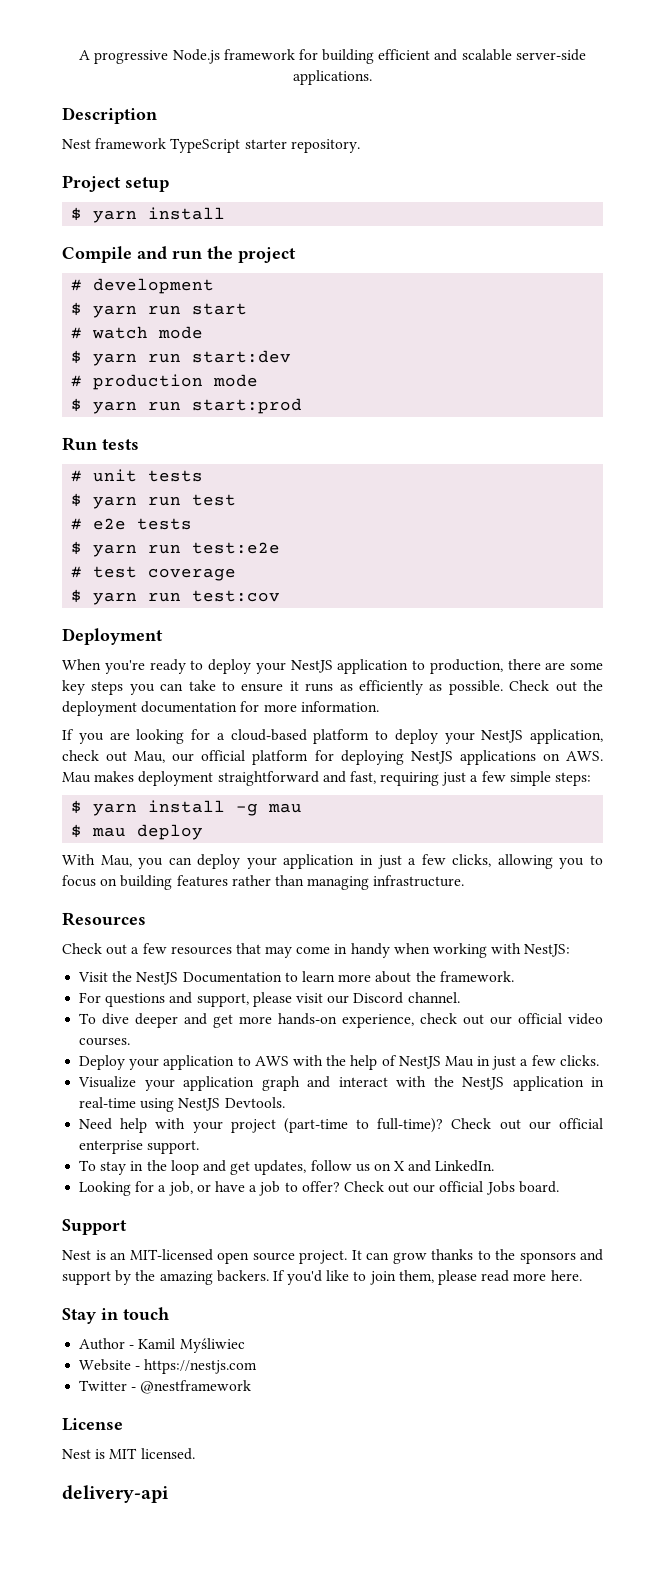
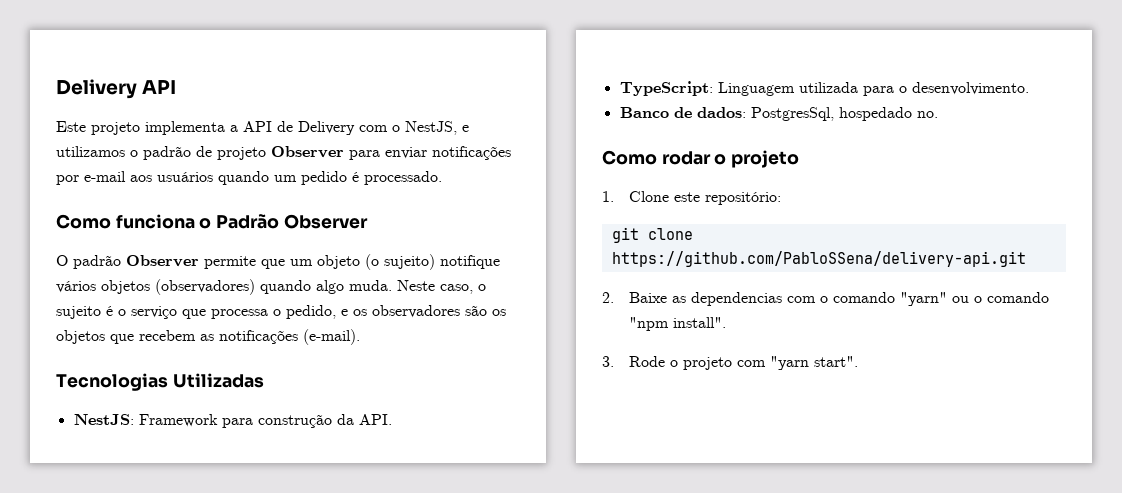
[79,49,586,64] [293,70,372,85] [62,107,157,124] [62,138,360,153] [62,175,169,192] [71,207,226,223] [62,246,296,263] [71,278,215,294] [71,302,248,318] [71,326,204,339] [71,350,292,366] [71,374,259,390] [71,398,303,414] [62,437,139,451] [71,469,204,482] [71,493,237,509] [71,518,193,530] [71,541,281,557] [71,566,237,581] [71,589,281,605] [62,628,163,645] [62,659,603,674] [62,680,603,695] [62,701,379,716] [62,729,603,744] [62,750,603,765] [62,771,592,786] [71,800,303,816] [71,824,204,840] [62,854,603,869] [62,875,465,890] [62,912,146,926] [62,943,571,958] [78,971,514,985] [79,992,460,1007] [79,1013,603,1028] [79,1037,131,1046] [79,1055,599,1070] [78,1076,605,1091] [79,1097,285,1112] [79,1118,604,1133] [79,1140,200,1154] [79,1160,495,1175] [79,1181,559,1196] [62,1219,127,1235] [62,1249,603,1264] [62,1270,582,1285] [62,1307,169,1324] [79,1338,245,1353] [79,1359,258,1374] [79,1380,252,1394] [62,1418,123,1431] [62,1448,195,1460] [62,1485,169,1503] A progressive Node.js framework for building efficient and scalable server-side applications. // Description // Nest framework TypeScript starter repository. // Project setup // $ yarn install // Compile and run the project // # development // $ yarn run start // # watch mode // $ yarn run start:dev // # production mode // $ yarn run start:prod // Run tests // # unit tests // $ yarn run test // # e2e tests // $ yarn run test:e2e // # test coverage // $ yarn run test:cov // Deployment // When you're ready to deploy your NestJS application to production, there are some key steps you can take to ensure it runs as efficiently as possible. Check out the deployment documentation for more information. // If you are looking for a cloud-based platform to deploy your NestJS application, check out Mau, our official platform for deploying NestJS applications on AWS. Mau makes deployment straightforward and fast, requiring just a few simple steps: // $ yarn install -g mau // $ mau deploy // With Mau, you can deploy your application in just a few clicks, allowing you to focus on building features rather than managing infrastructure. // Resources // Check out a few resources that may come in handy when working with NestJS: // Visit the NestJS Documentation to learn more about the framework. // For questions and support, please visit our Discord channel. // To dive deeper and get more hands-on experience, check out our official video courses. // Deploy your application to AWS with the help of NestJS Mau in just a few clicks. // Visualize your application graph and interact with the NestJS application in real-time using NestJS Devtools. // Need help with your project (part-time to full-time)? Check out our official enterprise support. // To stay in the loop and get updates, follow us on X and LinkedIn. // Looking for a job, or have a job to offer? Check out our official Jobs board. // Support // Nest is an MIT-licensed open source project. It can grow thanks to the sponsors and support by the amazing backers. If you'd like to join them, please read more here. // Stay in touch // Author - Kamil Myśliwiec // Website - https://nestjs.com // Twitter - @nestframework // License // Nest is MIT licensed. // delivery-api -> [56,79,177,99] [56,121,469,135] [56,146,511,160] [56,171,442,185] [56,214,368,229] [56,254,500,270] [56,279,486,295] [56,305,506,319] [56,329,360,345] [56,373,264,391] [73,414,392,428] [619,81,1029,96] [619,107,938,121] [602,150,800,168] [602,191,781,205] [611,227,693,243] [611,251,1026,267] [602,292,1049,306] [628,317,726,331] [602,356,858,370] Delivery API // Este projeto implementa a API de Delivery com o NestJS, e utilizamos o padrão de projeto Observer para enviar notificações por e-mail aos usuários quando um pedido é processado. // Como funciona o Padrão Observer // O padrão Observer permite que um objeto (o sujeito) notifique vários objetos (observadores) quando algo muda. Neste caso, o sujeito é o serviço que processa o pedido, e os observadores são os objetos que recebem as notificações (e-mail). // Tecnologias Utilizadas // NestJS: Framework para construção da API. // TypeScript: Linguagem utilizada para o desenvolvimento. // Banco de dados: PostgresSql, hospedado no. // Como rodar o projeto // 1. Clone este repositório: // git clone https://github.com/PabloSSena/delivery-api.git // 2. Baixe as dependencias com o comando "yarn" ou o comando "npm install". // 3. Rode o projeto com "yarn start".

